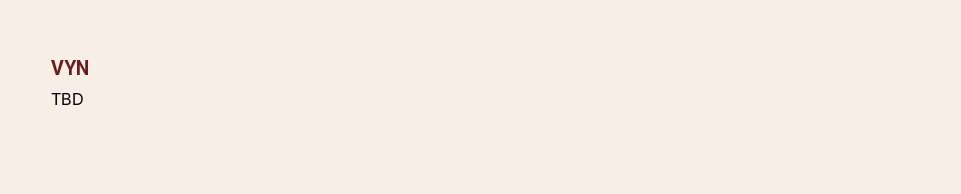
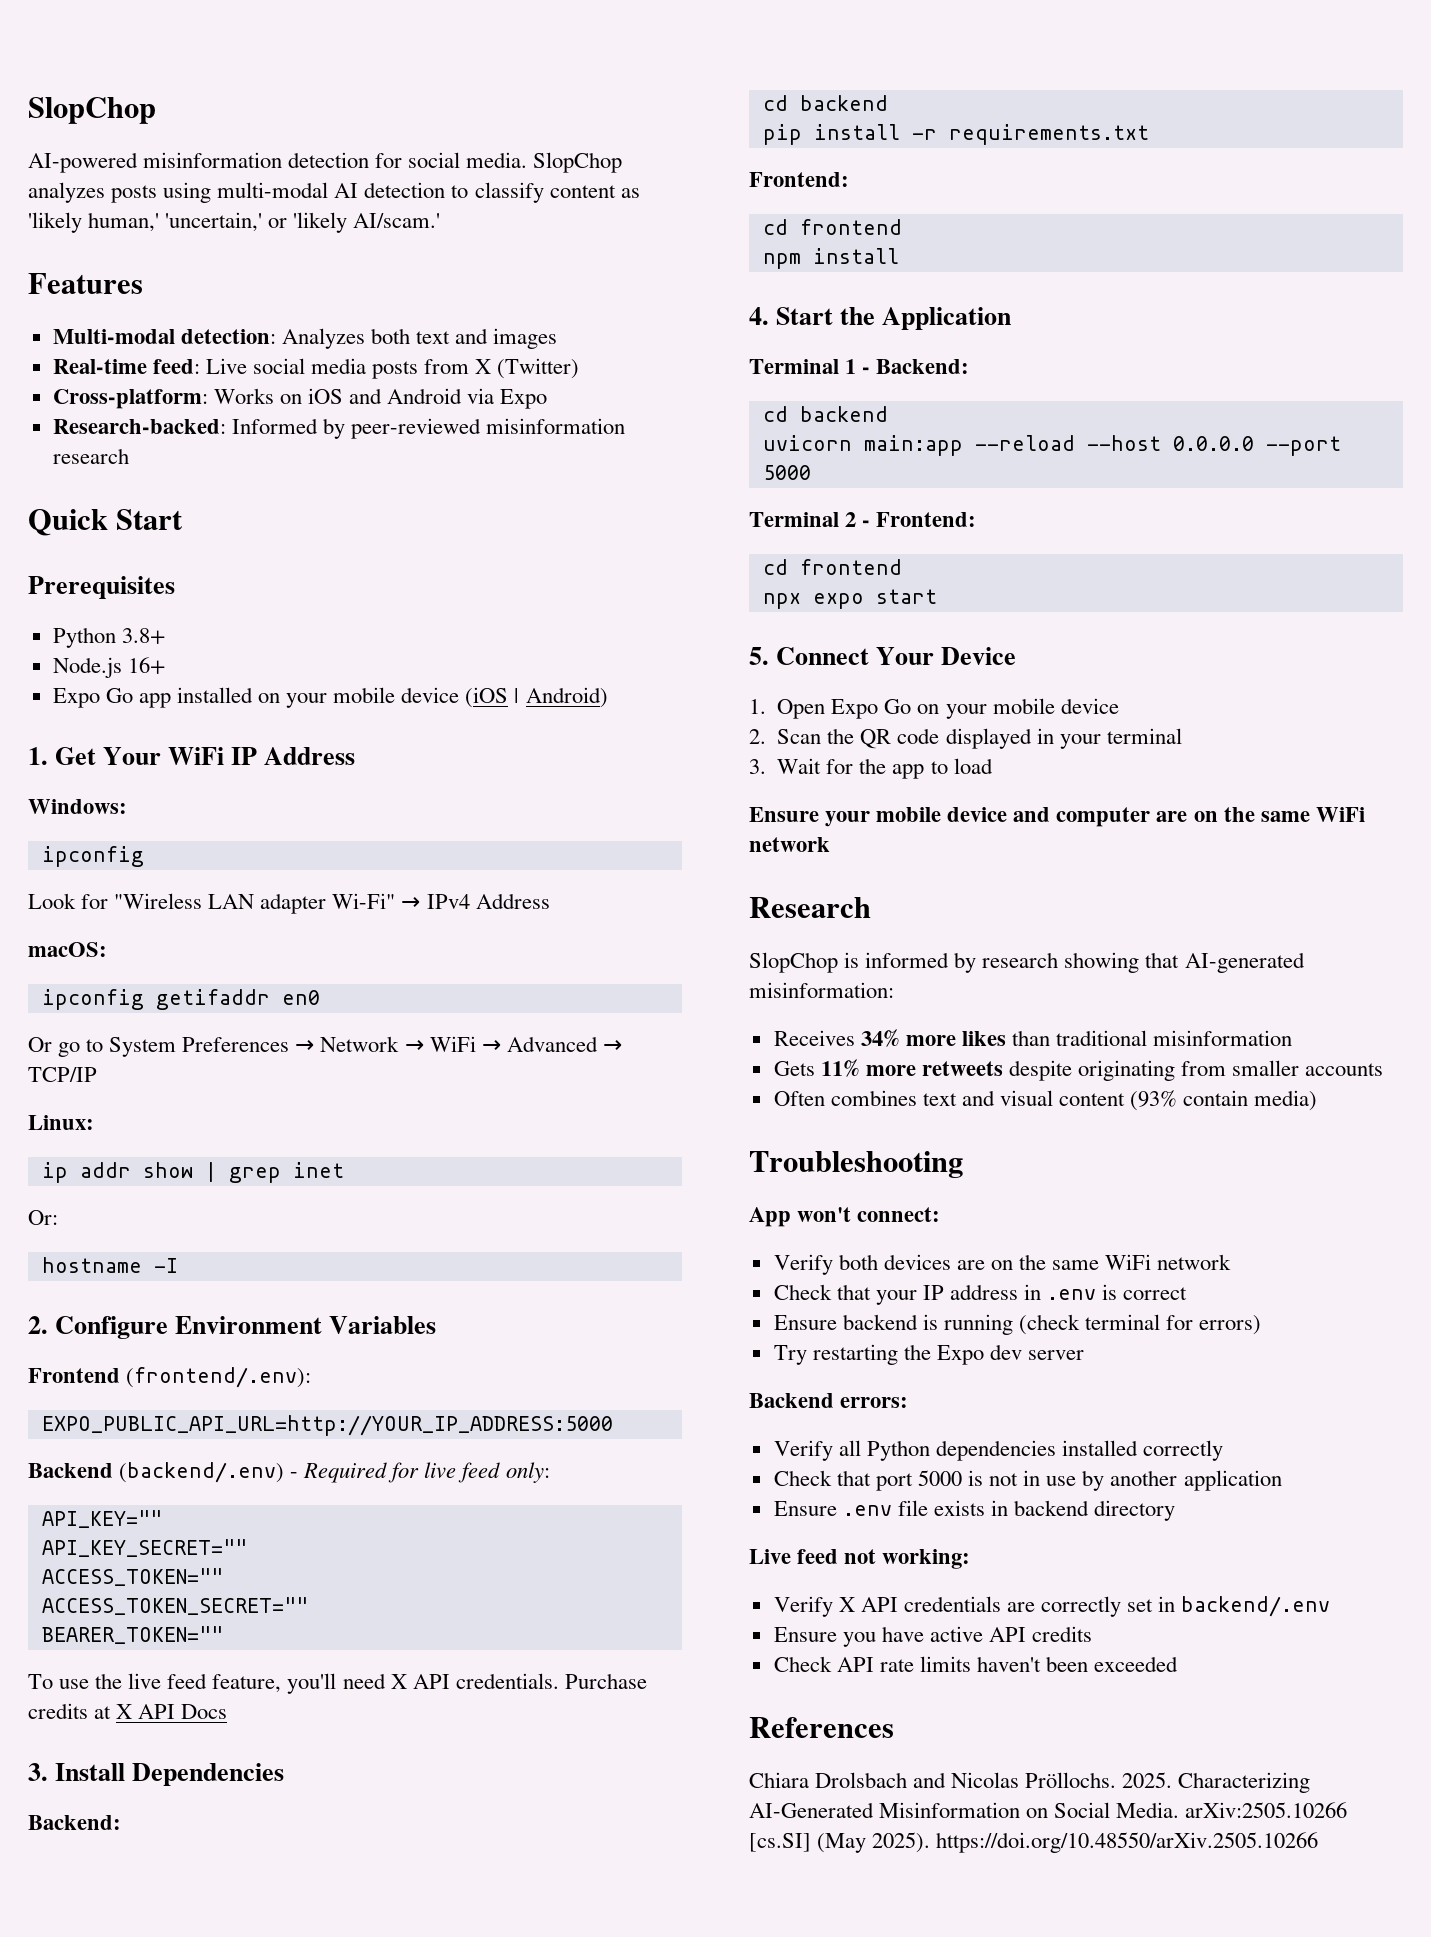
[51,60,89,75] [51,92,84,105] VYN // TBD -> [28,97,156,124] [28,152,623,173] [28,182,640,203] [28,212,441,233] [28,273,143,294] [52,328,558,349] [52,358,580,379] [52,388,548,409] [52,418,626,439] [52,448,129,464] [28,509,184,536] [28,576,175,599] [52,627,165,648] [52,657,165,678] [52,687,608,708] [28,747,356,765] [28,799,127,814] [41,846,144,867] [28,893,550,914] [28,942,107,957] [41,989,320,1010] [28,1036,622,1057] [28,1067,97,1082] [28,1115,94,1130] [41,1162,344,1183] [28,1210,58,1225] [41,1257,178,1273] [28,1316,437,1339] [28,1367,312,1388] [41,1415,613,1436] [28,1462,550,1483] [41,1510,162,1528] [41,1539,247,1557] [41,1568,223,1586] [41,1597,308,1615] [41,1626,223,1644] [28,1673,647,1694] [28,1703,228,1719] [28,1763,285,1786] [28,1815,121,1830] [762,95,888,111] [762,124,1149,145] [749,172,849,187] [762,219,902,235] [762,248,899,269] [749,307,1012,330] [749,359,970,374] [762,406,888,422] [762,435,1341,456] [762,465,811,480] [749,512,977,527] [762,559,902,575] [762,589,937,609] [749,647,1017,665] [749,698,1119,719] [749,728,1182,749] [749,758,993,779] [749,807,1365,827] [749,837,830,852] [749,897,871,918] [749,952,1305,973] [749,982,894,998] [773,1029,1293,1047] [773,1059,1384,1081] [773,1090,1318,1111] [749,1151,963,1178] [749,1207,941,1227] [773,1254,1232,1275] [773,1284,1188,1305] [773,1314,1262,1335] [773,1344,1085,1365] [749,1393,909,1408] [773,1440,1224,1461] [773,1470,1282,1491] [773,1500,1176,1521] [749,1549,971,1569] [773,1596,1331,1617] [773,1626,1093,1647] [773,1656,1179,1672] [749,1717,894,1738] [749,1772,1311,1793] [749,1802,1348,1818] [749,1832,1319,1853] SlopChop // AI-powered misinformation detection for social media. SlopChop analyzes posts using multi-modal AI detection to classify content as 'likely human,' 'uncertain,' or 'likely AI/scam.' // Features // Multi-modal detection: Analyzes both text and images // Real-time feed: Live social media posts from X (Twitter) // Cross-platform: Works on iOS and Android via Expo // Research-backed: Informed by peer-reviewed misinformation research // Quick Start // Prerequisites // Python 3.8+ // Node.js 16+ // Expo Go app installed on your mobile device (iOS | Android) // 1. Get Your WiFi IP Address // Windows: // ipconfig // Look for "Wireless LAN adapter Wi-Fi" → IPv4 Address // macOS: // ipconfig getifaddr en0 // Or go to System Preferences → Network → WiFi → Advanced → TCP/IP // Linux: // ip addr show | grep inet // Or: // hostname -I // 2. Configure Environment Variables // Frontend (frontend/.env): // EXPO_PUBLIC_API_URL=http://YOUR_IP_ADDRESS:5000 // Backend (backend/.env) - Required for live feed only: // API_KEY="" // API_KEY_SECRET="" // ACCESS_TOKEN="" // ACCESS_TOKEN_SECRET="" // BEARER_TOKEN="" // To use the live feed feature, you'll need X API credentials. Purchase credits at X API Docs // 3. Install Dependencies // Backend: // cd backend // pip install -r requirements.txt // Frontend: // cd frontend // npm install // 4. Start the Application // Terminal 1 - Backend: // cd backend // uvicorn main:app --reload --host 0.0.0.0 --port 5000 // Terminal 2 - Frontend: // cd frontend // npx expo start // 5. Connect Your Device // 1. Open Expo Go on your mobile device // 2. Scan the QR code displayed in your terminal // 3. Wait for the app to load // Ensure your mobile device and computer are on the same WiFi network // Research // SlopChop is informed by research showing that AI-generated misinformation: // Receives 34% more likes than traditional misinformation // Gets 11% more retweets despite originating from smaller accounts // Often combines text and visual content (93% contain media) // Troubleshooting // App won't connect: // Verify both devices are on the same WiFi network // Check that your IP address in .env is correct // Ensure backend is running (check terminal for errors) // Try restarting the Expo dev server // Backend errors: // Verify all Python dependencies installed correctly // Check that port 5000 is not in use by another application // Ensure .env file exists in backend directory // Live feed not working: // Verify X API credentials are correctly set in backend/.env // Ensure you have active API credits // Check API rate limits haven't been exceeded // References // Chiara Drolsbach and Nicolas Pröllochs. 2025. Characterizing AI-Generated Misinformation on Social Media. arXiv:2505.10266 [cs.SI] (May 2025). https://doi.org/10.48550/arXiv.2505.10266

